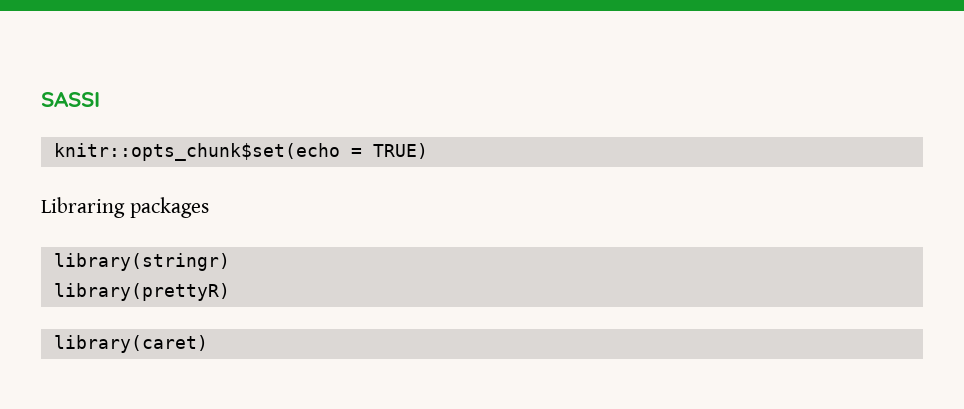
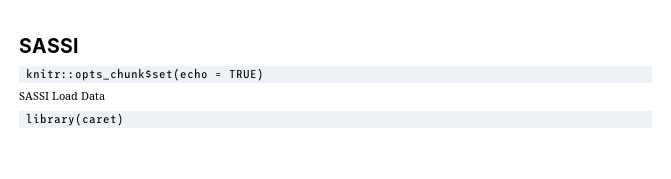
[41,197,209,218] [53,253,230,271] [53,283,230,301] Libraring packages // library(stringr) // library(prettyR) -> [19,92,105,100] SASSI Load Data

